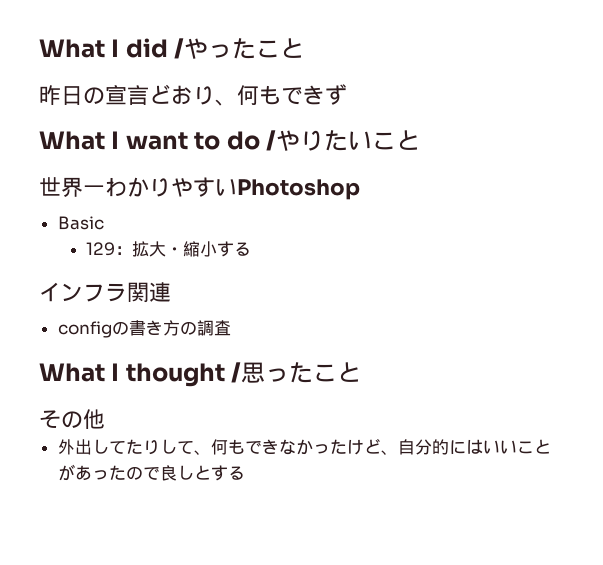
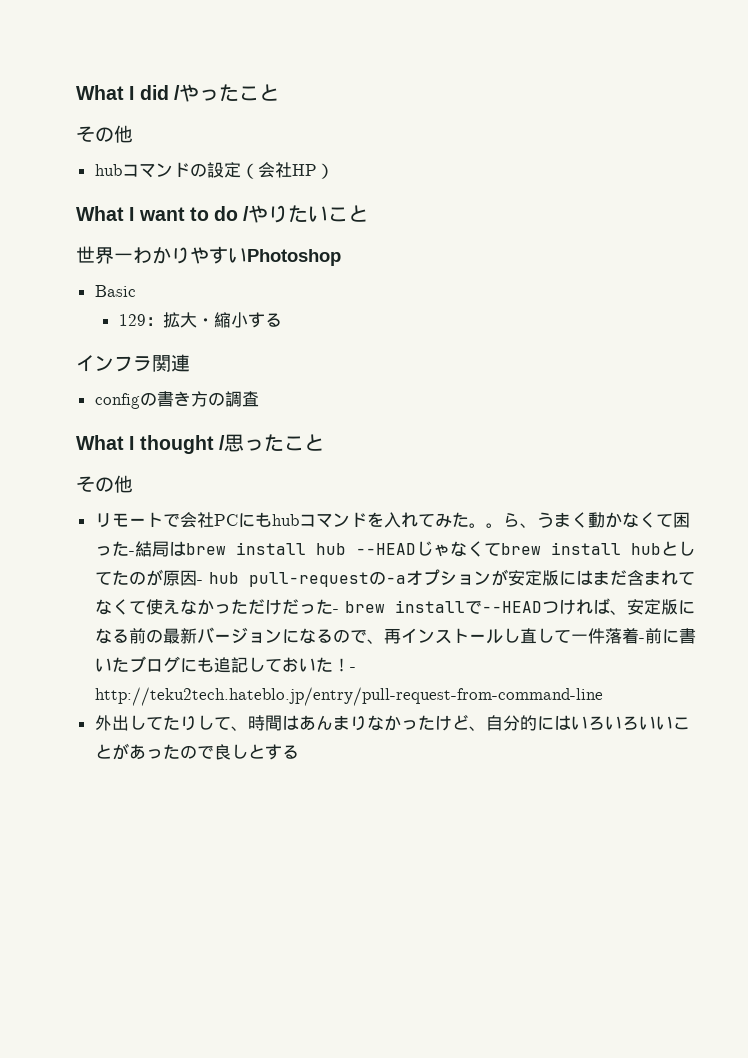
[39,84,347,106] 昨日の宣言どおり、何もできず -> [76,125,133,143] [94,162,334,179] その他 // hubコマンドの設定（会社HP）
(105, 419) none -> [94,512,690,528] [94,541,695,557] [94,569,695,587] [94,598,695,615] [94,627,696,644] [94,656,356,673] [94,687,603,706] // リモートで会社PCにもhubコマンドを入れてみた。。ら、うまく動かなくて困った-結局はbrew install hub --HEADじゃなくてbrew install hubとしてたのが原因- hub pull-requestの-aオプションが安定版にはまだ含まれてなくて使えなかっただけだった- brew installで--HEADつければ、安定版になる前の最新バージョンになるので、再インストールし直して一件落着-前に書いたブログにも追記しておいた！- http://teku2tech.hateblo.jp/entry/pull-request-from-command-line
[210,439,279,455] 何もでき -> [247,715,367,731] 時間はあんまり
(500, 447) none -> [587,716,656,730] ろいろい

